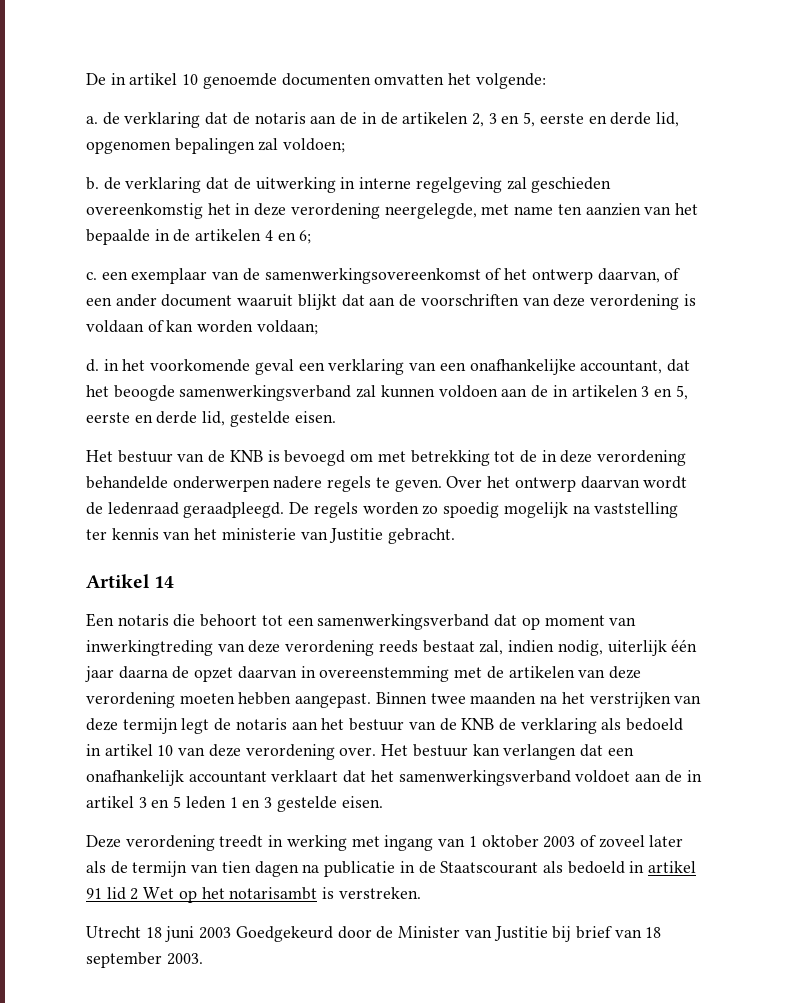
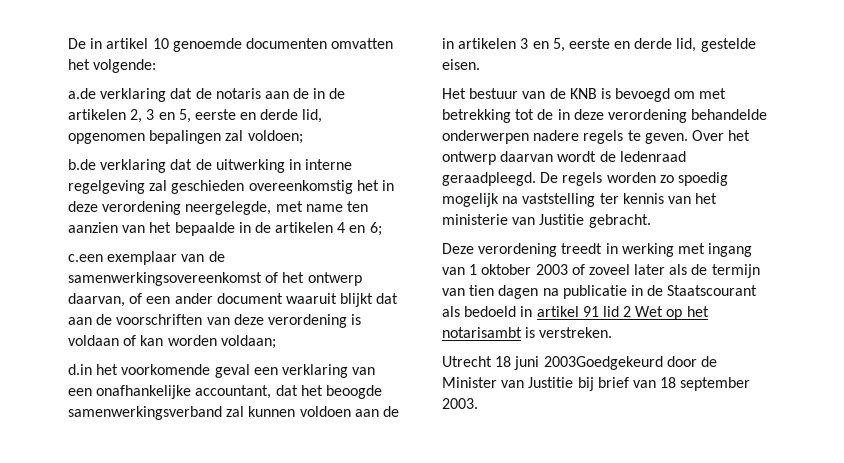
[86,112,120,125] a. de -> [68,88,96,99] a.de
[86,177,121,190] b. de -> [68,159,96,170] b.de
[86,271,128,280] c. een -> [68,254,103,262] c.een
[86,359,119,372] d. in -> [68,364,92,375] d.in
[86,574,175,588] [86,613,637,630] [86,639,698,656] [85,666,641,682] [86,692,702,708] [86,718,684,734] [86,744,634,760] [86,770,702,786] [86,796,383,812] // Artikel 14 // Een notaris die behoort tot een samenwerkingsverband dat op moment van inwerkingtreding van deze verordening reeds bestaat zal, indien nodig, uiterlijk één jaar daarna de opzet daarvan in overeenstemming met de artikelen van deze verordening moeten hebben aangepast. Binnen twee maanden na het verstrijken van deze termijn legt de notaris aan het bestuur van de KNB de verklaring als bedoeld in artikel 10 van deze verordening over. Het bestuur kan verlangen dat een onafhankelijk accountant verklaart dat het samenwerkingsverband voldoet aan de in artikel 3 en 5 leden 1 en 3 gestelde eisen. -> (651, 221) none
[199,926,333,942] 2003 Goedgekeurd -> [543,356,663,370] 2003Goedgekeurd

